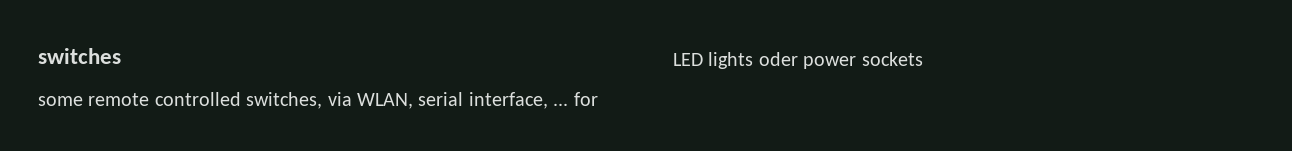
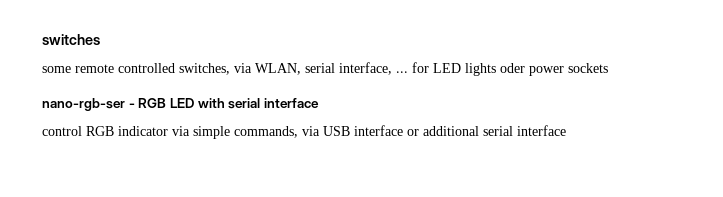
(923, 59) none -> [42,98,319,111] [42,125,566,139] // nano-rgb-ser - RGB LED with serial interface // control RGB indicator via simple commands, via USB interface or additional serial interface

